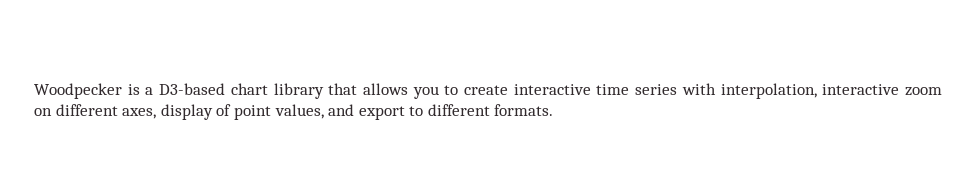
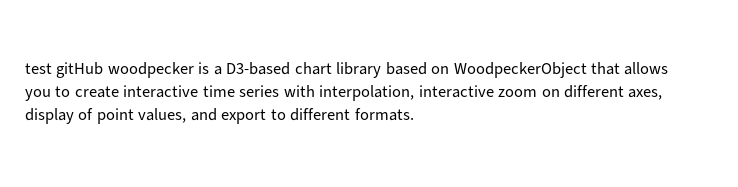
[34,83,122,99] Woodpecker -> [25,62,194,78] test gitHub woodpecker
(324, 91) none -> [385,62,587,78] based on WoodpeckerObject

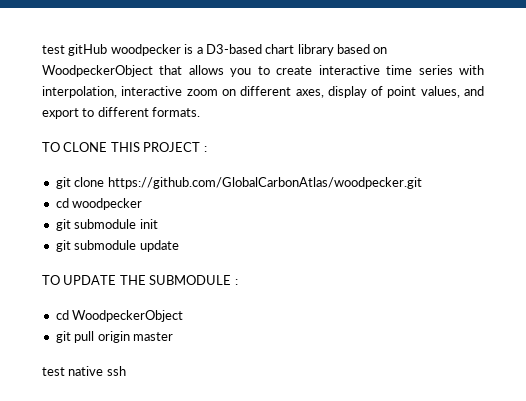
(414, 114) none -> [42,142,207,152] [55,177,422,189] [55,198,143,210] [55,219,158,231] [55,240,179,252] [42,275,238,285] [55,310,184,322] [55,331,173,343] [42,366,126,376] // TO CLONE THIS PROJECT : // git clone https://github.com/GlobalCarbonAtlas/woodpecker.git // cd woodpecker // git submodule init // git submodule update // TO UPDATE THE SUBMODULE : // cd WoodpeckerObject // git pull origin master // test native ssh

